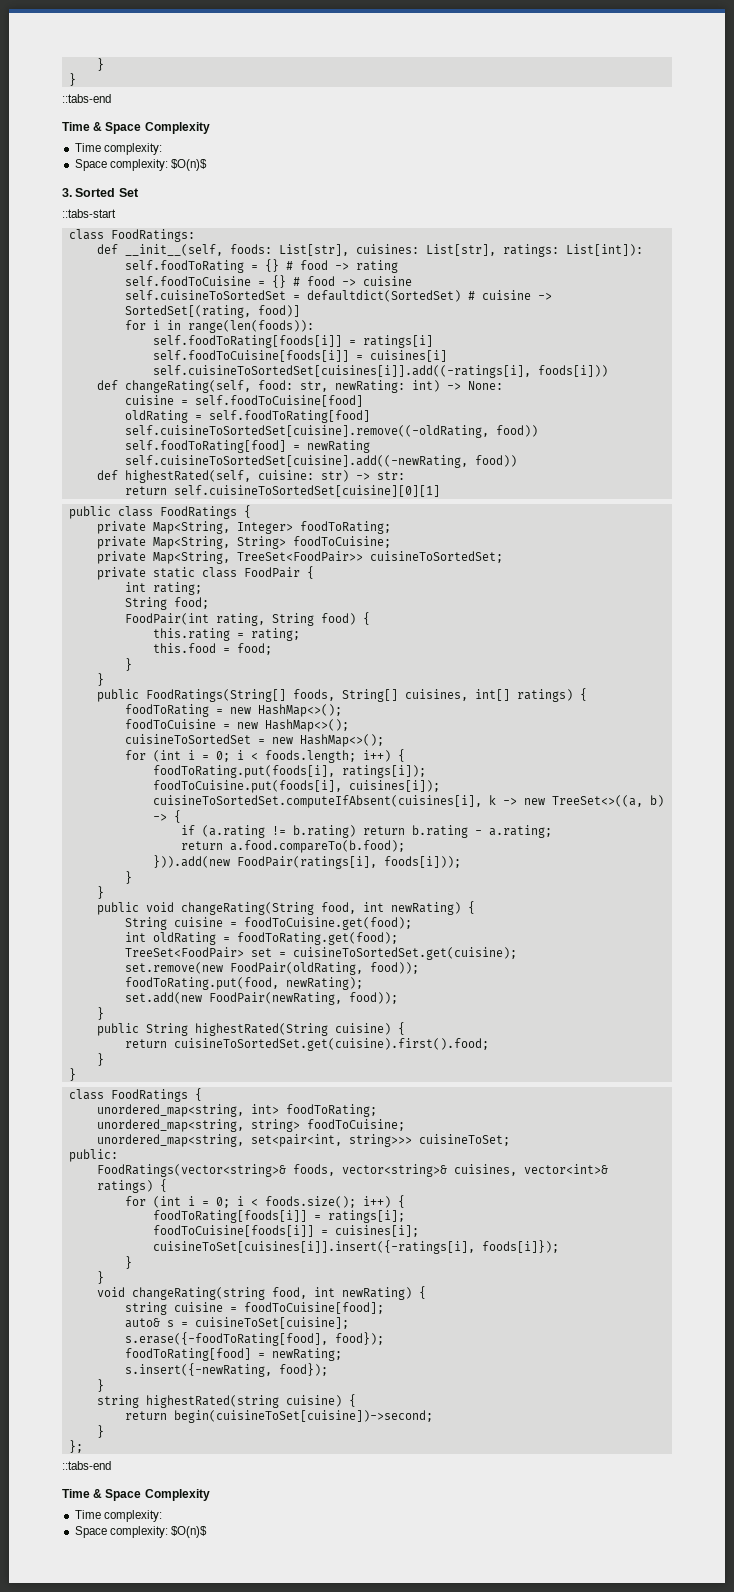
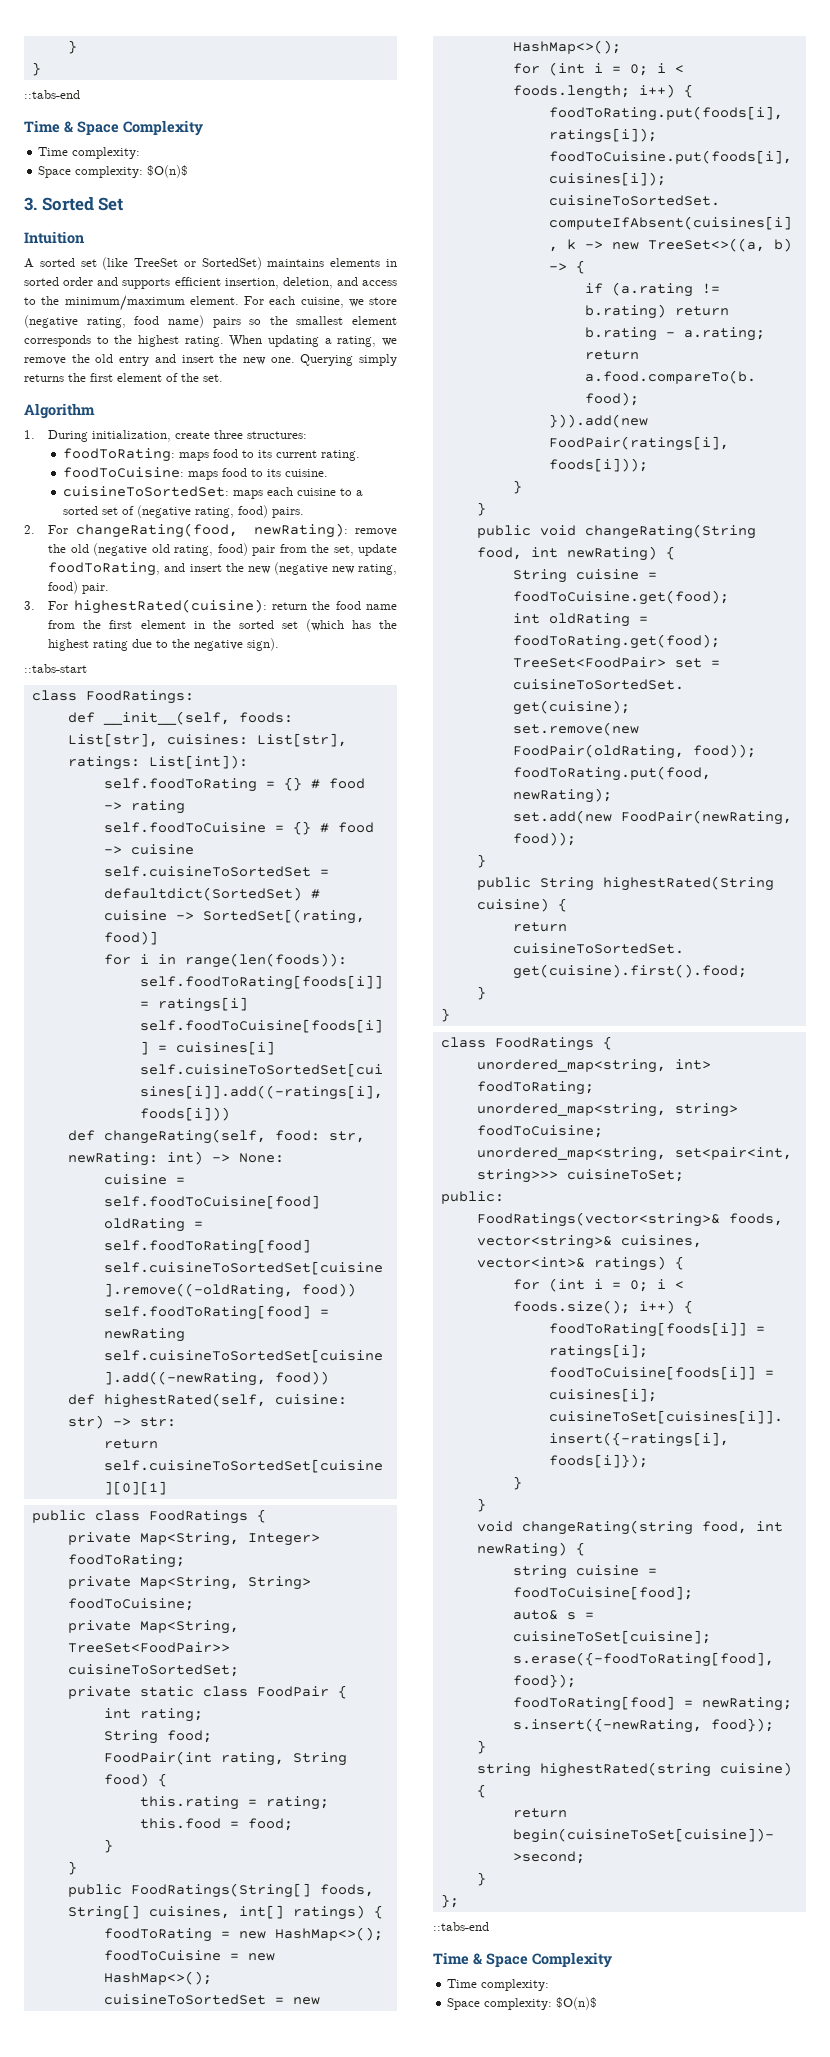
(139, 192) none -> [24,231,84,244] [24,257,397,270] [24,277,397,289] [24,295,397,311] [24,315,397,328] [24,335,398,347] [24,354,397,366] [24,373,223,382] [24,403,95,419] [24,430,308,442] [62,448,360,462] [62,467,328,480] [62,486,363,499] [62,505,304,518] [24,523,398,538] [48,543,397,556] [48,562,397,576] [48,581,110,594] [24,599,398,614] [48,619,398,632] [48,638,280,651] // Intuition // A sorted set (like TreeSet or SortedSet) maintains elements in sorted order and supports efficient insertion, deletion, and access to the minimum/maximum element. For each cuisine, we store (negative rating, food name) pairs so the smallest element corresponds to the highest rating. When updating a rating, we remove the old entry and insert the new one. Querying simply returns the first element of the set. // Algorithm // 1. During initialization, create three structures: // foodToRating: maps food to its current rating. // foodToCuisine: maps food to its cuisine. // cuisineToSortedSet: maps each cuisine to a sorted set of (negative rating, food) pairs. // 2. For changeRating(food, newRating): remove the old (negative old rating, food) pair from the set, update foodToRating, and insert the new (negative new rating, food) pair. // 3. For highestRated(cuisine): return the food name from the first element in the sorted set (which has the highest rating due to the negative sign).

